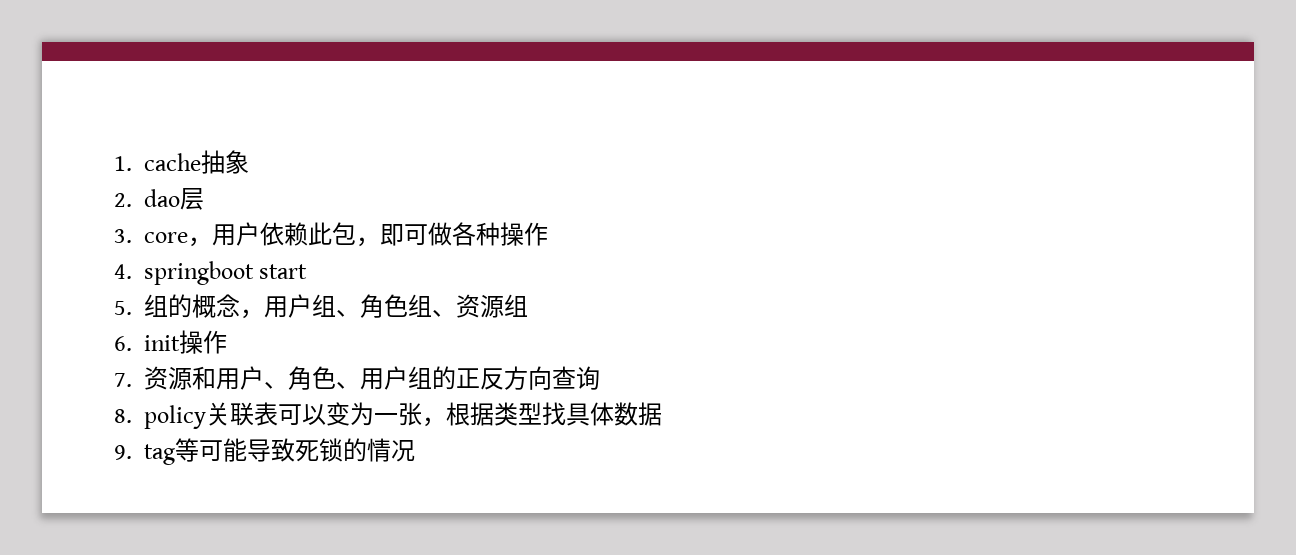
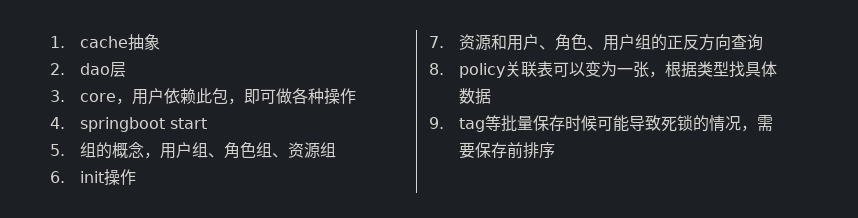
(199, 450) none -> [501,115,598,132] 批量保存时候
(415, 451) none -> [741,115,774,132] [459,142,556,159] ，需要保存前排序

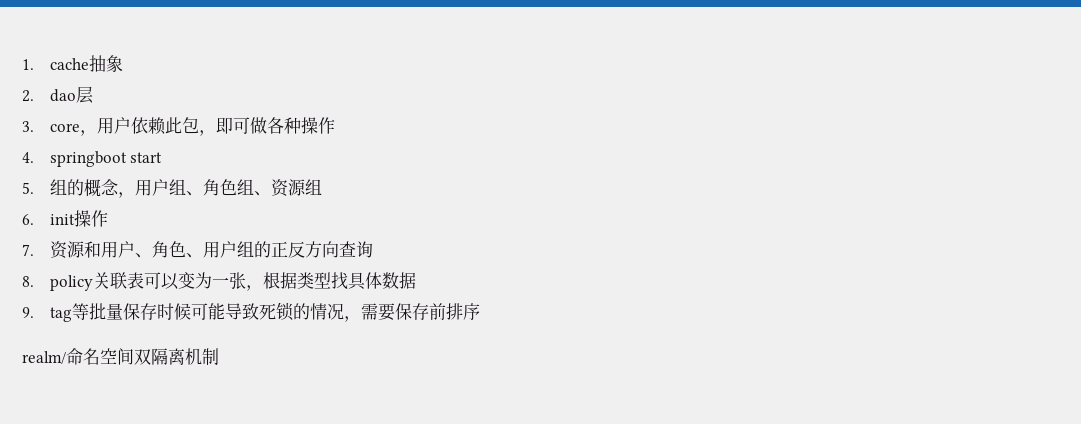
(556, 150) none -> [22,348,219,365] // realm/命名空间双隔离机制

